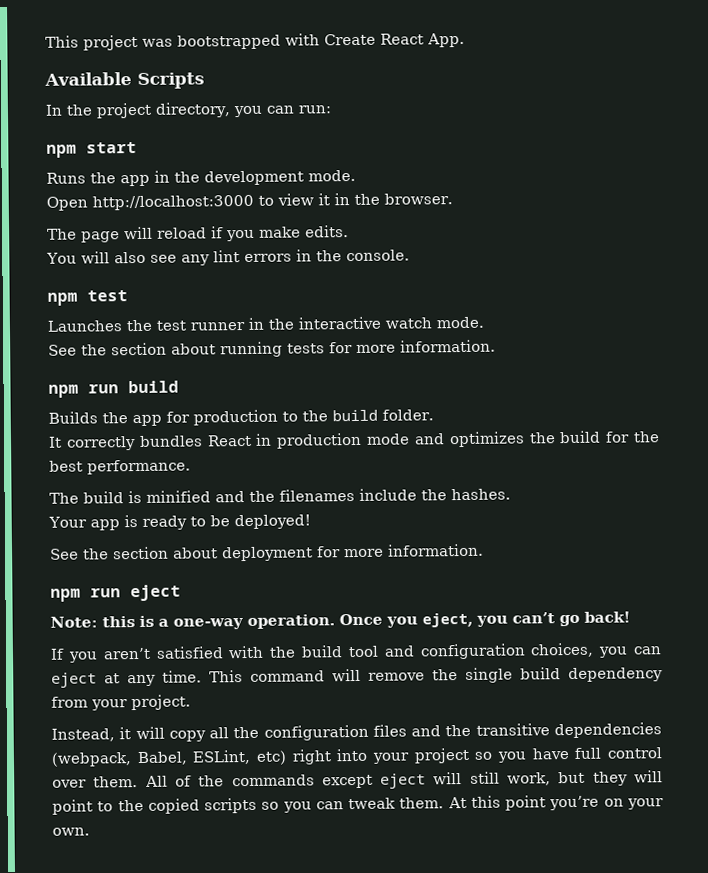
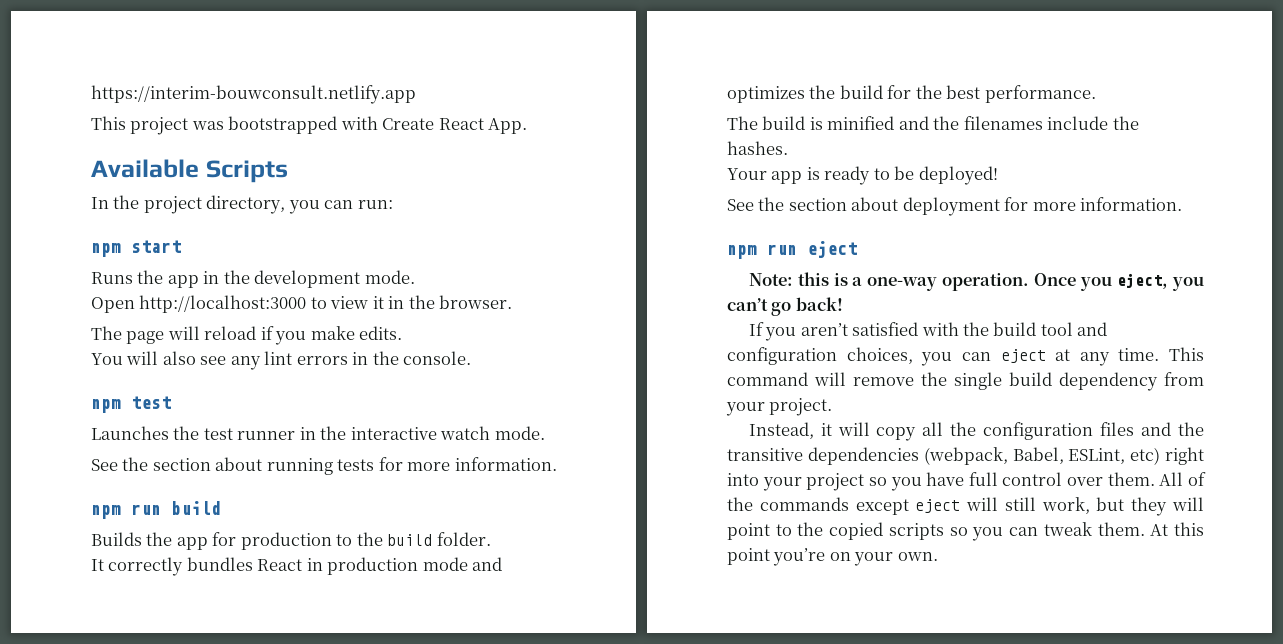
(45, 41) none -> [91,85,416,104] https://interim-bouwconsult.netlify.app //

